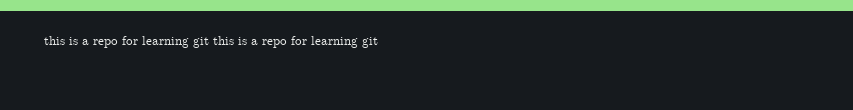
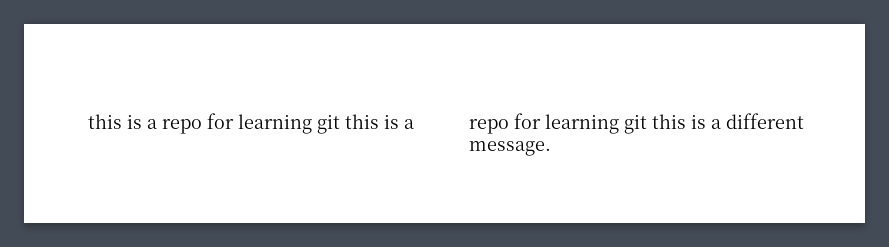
(378, 42) none -> [652,113,804,129] [469,141,551,156] this is a different message.

